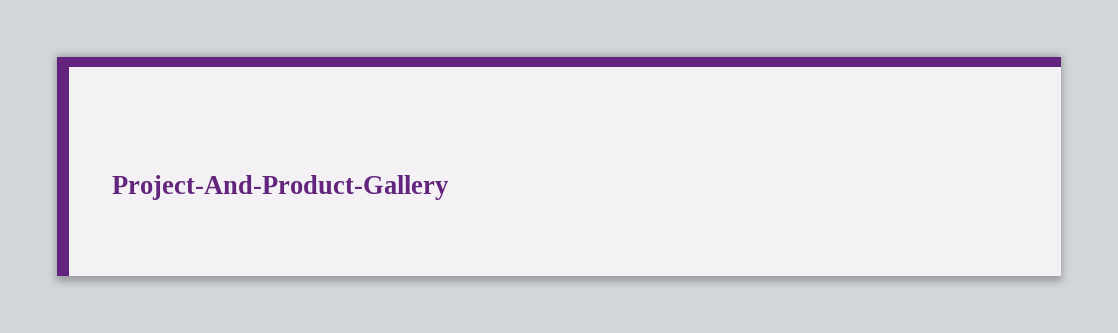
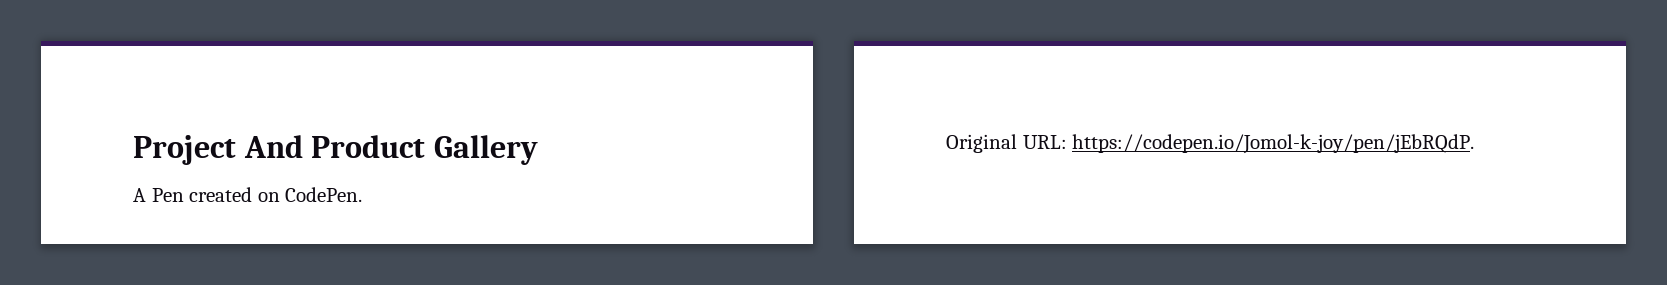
[112,175,448,200] Project-And-Product-Gallery -> [133,135,538,165] [133,187,363,202] [946,134,1475,154] Project And Product Gallery // A Pen created on CodePen. // Original URL: https://codepen.io/Jomol-k-joy/pen/jEbRQdP.

